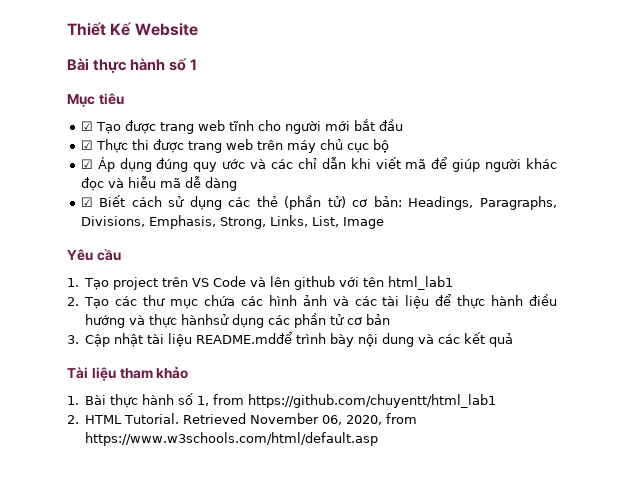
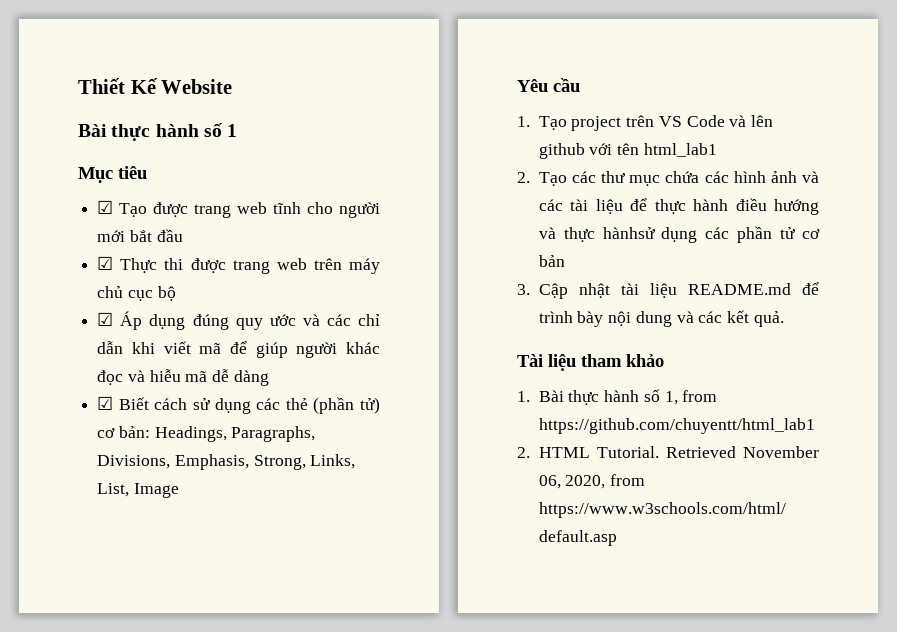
[196,332,293,344] README.mdđể -> [687,282,819,295] README.md để
[489,333,514,347] quả -> [753,311,784,327] quả.

